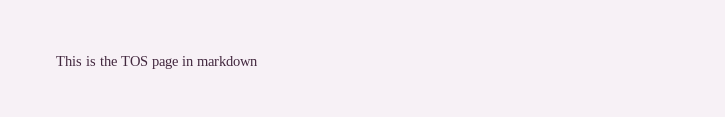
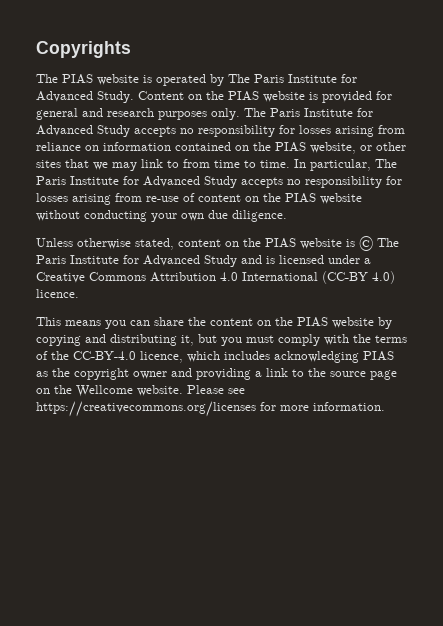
[56,56,258,69] This is the TOS page in markdown -> [36,41,131,58] [36,74,357,86] [36,91,392,103] [36,108,373,120] [36,125,405,137] [36,142,406,154] [36,159,397,171] [36,176,402,188] [36,193,362,205] [36,210,287,222] [36,236,399,251] [36,255,371,267] [36,271,395,284] [36,289,79,298] [36,317,392,329] [36,334,407,346] [36,351,394,363] [36,368,397,380] [36,385,245,397] [36,401,385,417] Copyrights // The PIAS website is operated by The Paris Institute for Advanced Study. Content on the PIAS website is provided for general and research purposes only. The Paris Institute for Advanced Study accepts no responsibility for losses arising from reliance on information contained on the PIAS website, or other sites that we may link to from time to time. In particular, The Paris Institute for Advanced Study accepts no responsibility for losses arising from re-use of content on the PIAS website without conducting your own due diligence. // Unless otherwise stated, content on the PIAS website is © The Paris Institute for Advanced Study and is licensed under a Creative Commons Attribution 4.0 International (CC-BY 4.0) licence. // This means you can share the content on the PIAS website by copying and distributing it, but you must comply with the terms of the CC-BY-4.0 licence, which includes acknowledging PIAS as the copyright owner and providing a link to the source page on the Wellcome website. Please see https://creativecommons.org/licenses for more information.

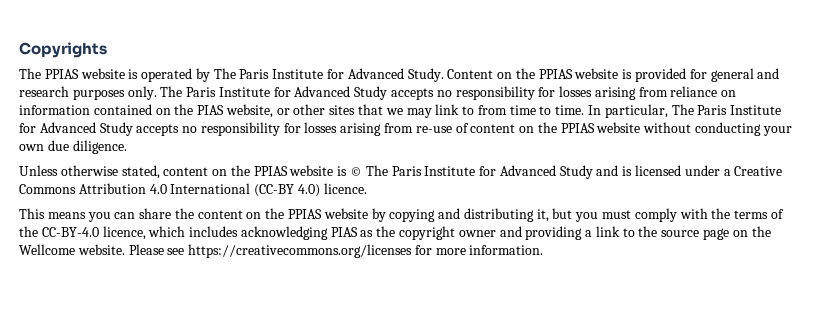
[62,74,93,84] PIAS -> [44,69,79,79] PPIAS
[228,91,259,101] PIAS -> [538,69,573,79] PPIAS
[285,193,316,203] PIAS -> [560,123,595,133] PPIAS
[265,238,296,248] PIAS -> [253,166,288,176] PPIAS
[297,317,328,327] PIAS -> [288,209,323,219] PPIAS

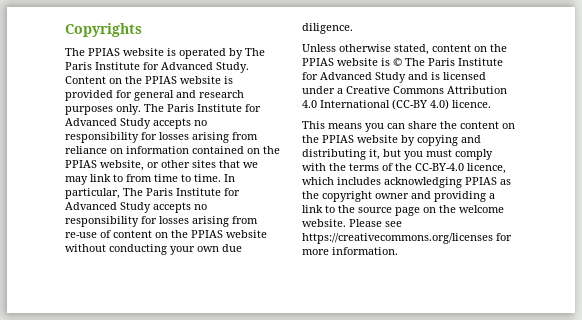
[197,105,225,115] PIAS -> [65,160,97,168] PPIAS
[330,227,358,237] PIAS -> [465,177,497,185] PPIAS
[19,244,75,255] Wellcome -> [459,205,504,213] welcome

